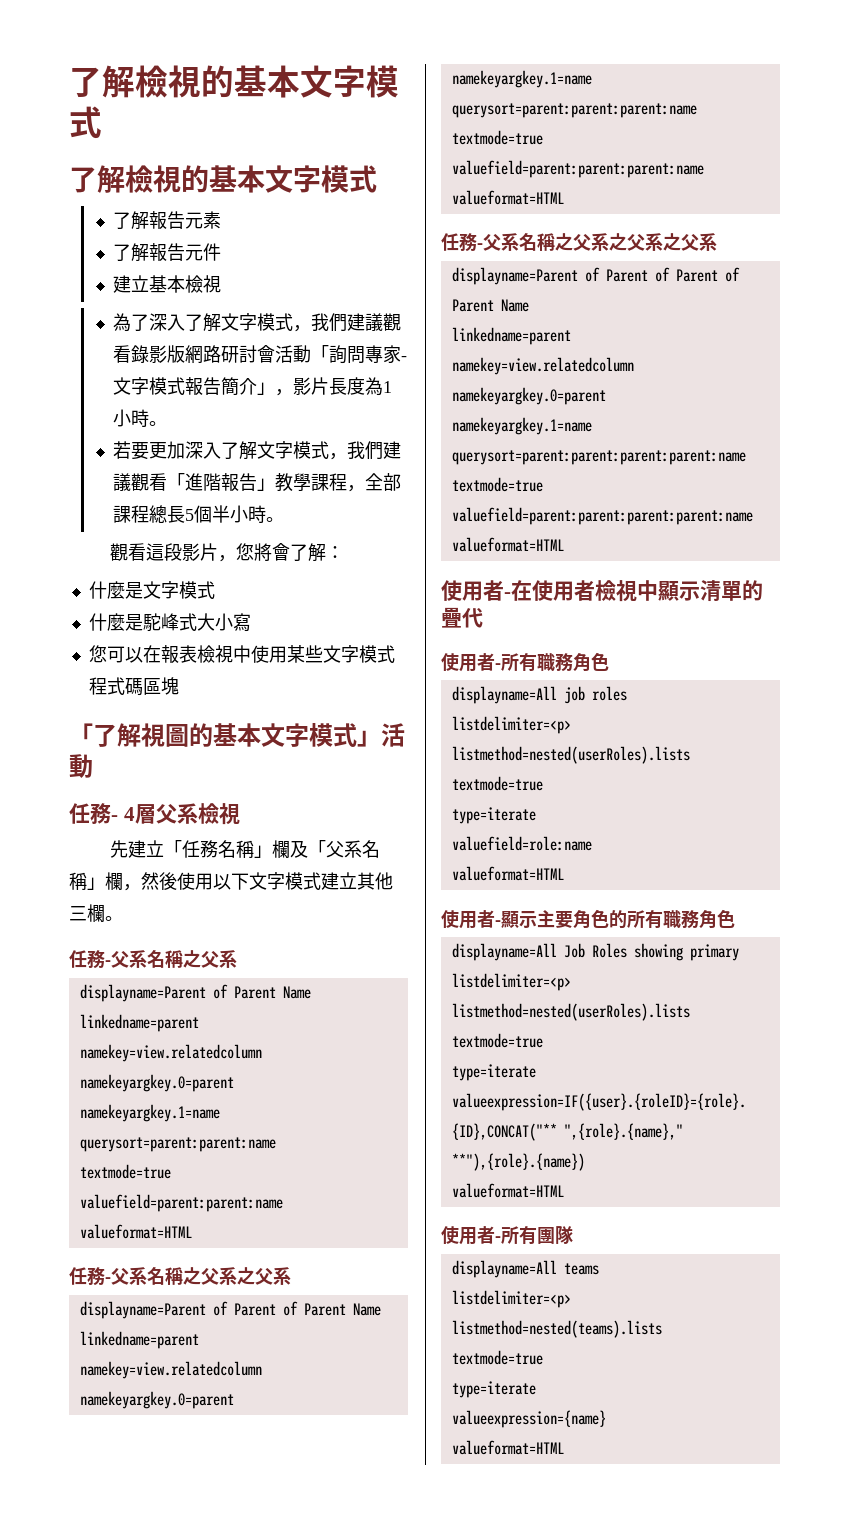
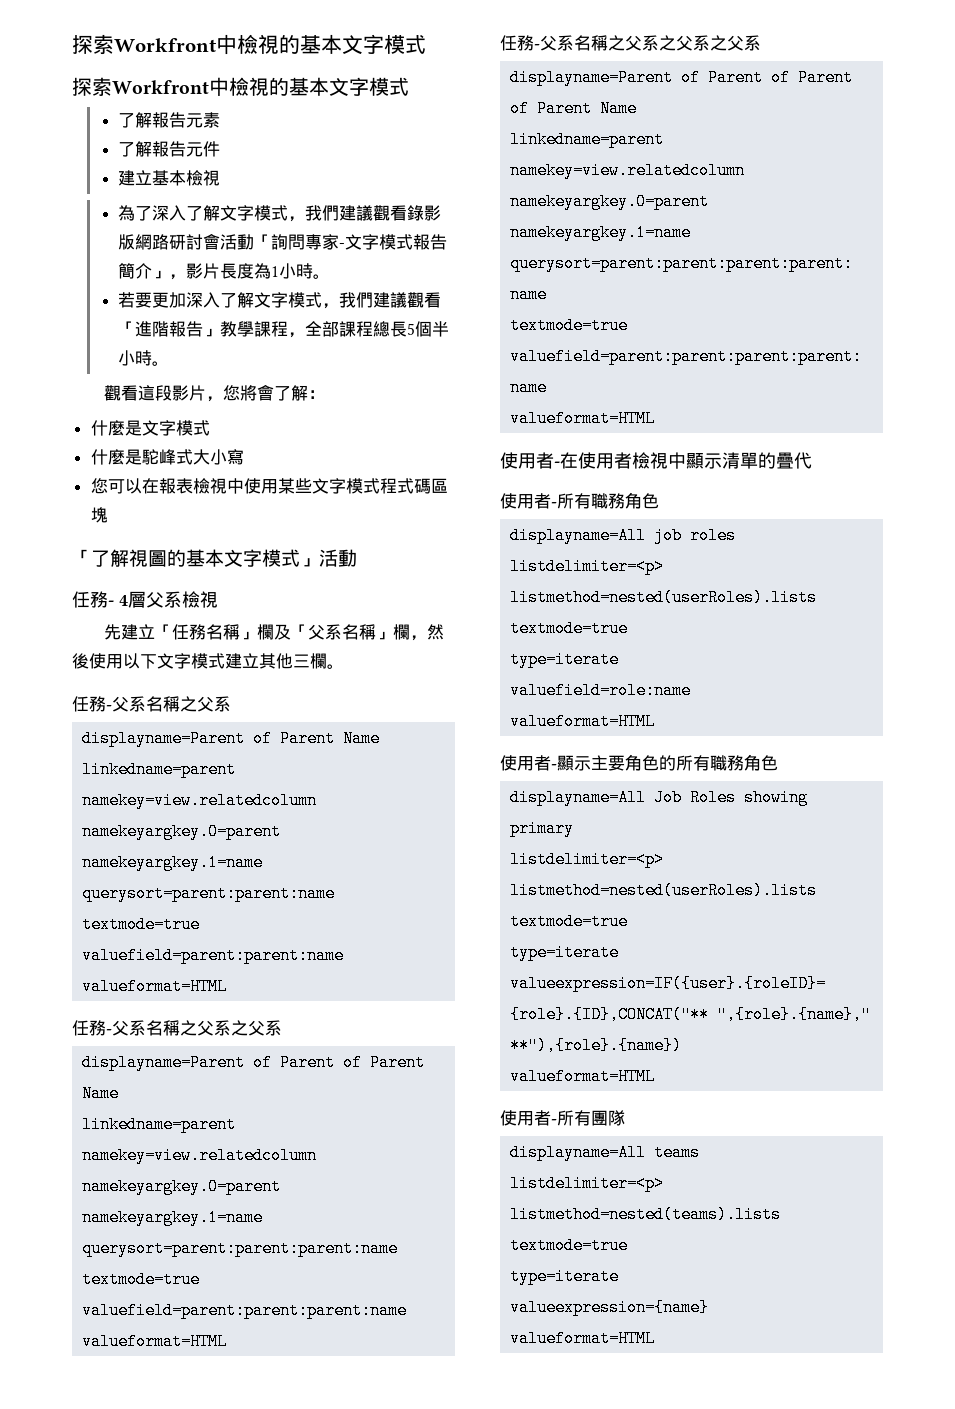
[69,65,399,98] [69,106,102,139] [69,165,125,193] 了解檢視的基本文字模式 // 了解 -> [72,34,426,55] [72,77,229,96] 探索Workfront中檢視的基本文字模式 // 探索Workfront中

